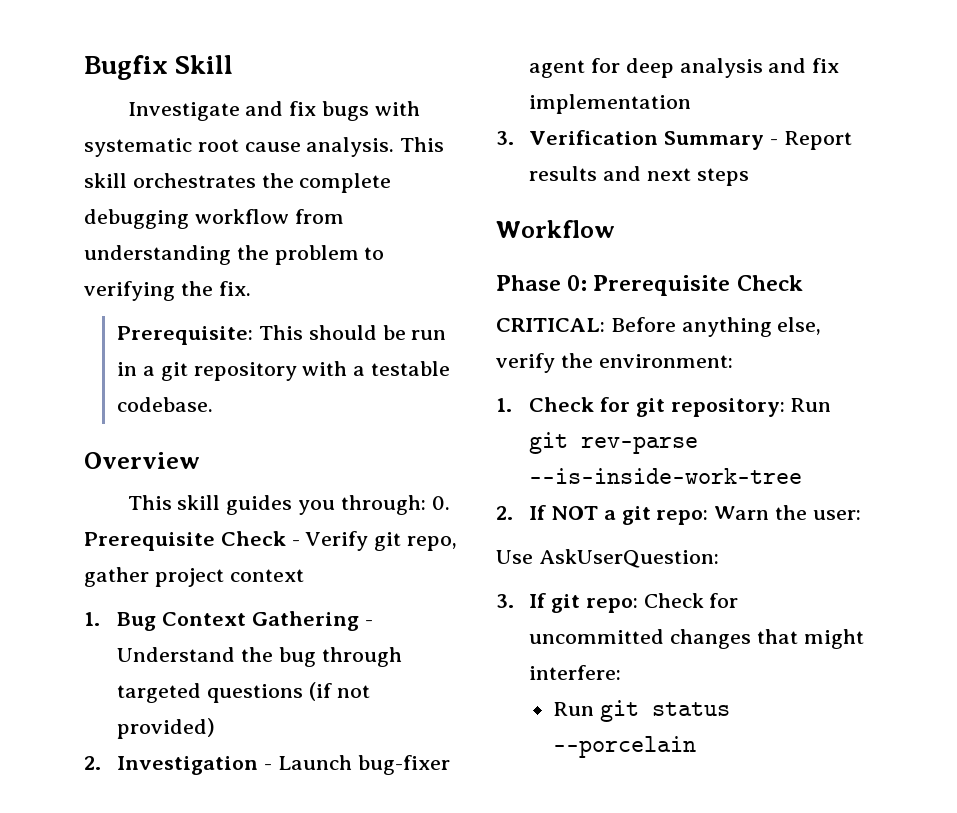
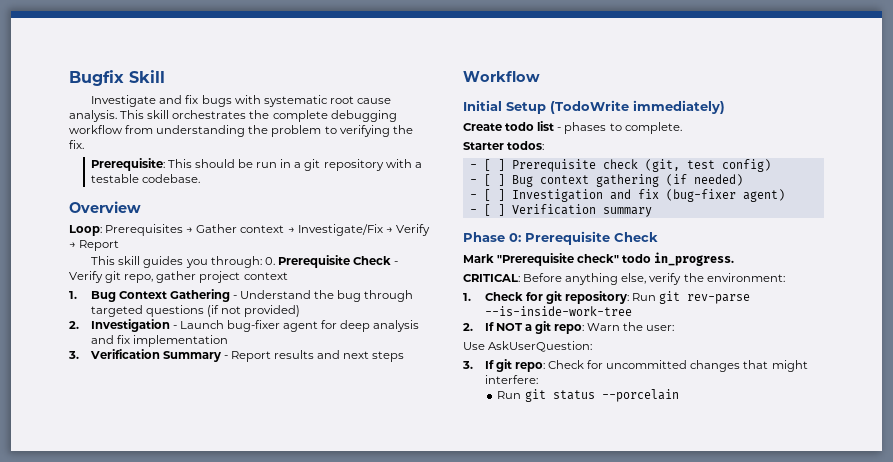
(200, 460) none -> [69,224,430,236] [69,240,120,251] // Loop: Prerequisites → Gather context → Investigate/Fix → Verify → Report
(615, 229) none -> [463,100,725,114] [463,121,682,134] [463,141,545,150] [469,159,771,172] [469,174,743,187] [469,189,785,202] [469,204,652,217] // Initial Setup (TodoWrite immediately) // Create todo list - phases to complete. // Starter todos: // - [ ] Prerequisite check (git, test config) // - [ ] Bug context gathering (if needed) // - [ ] Investigation and fix (bug-fixer agent) // - [ ] Verification summary
(803, 283) none -> [463,252,735,266] // Mark "Prerequisite check" todo in_progress.

